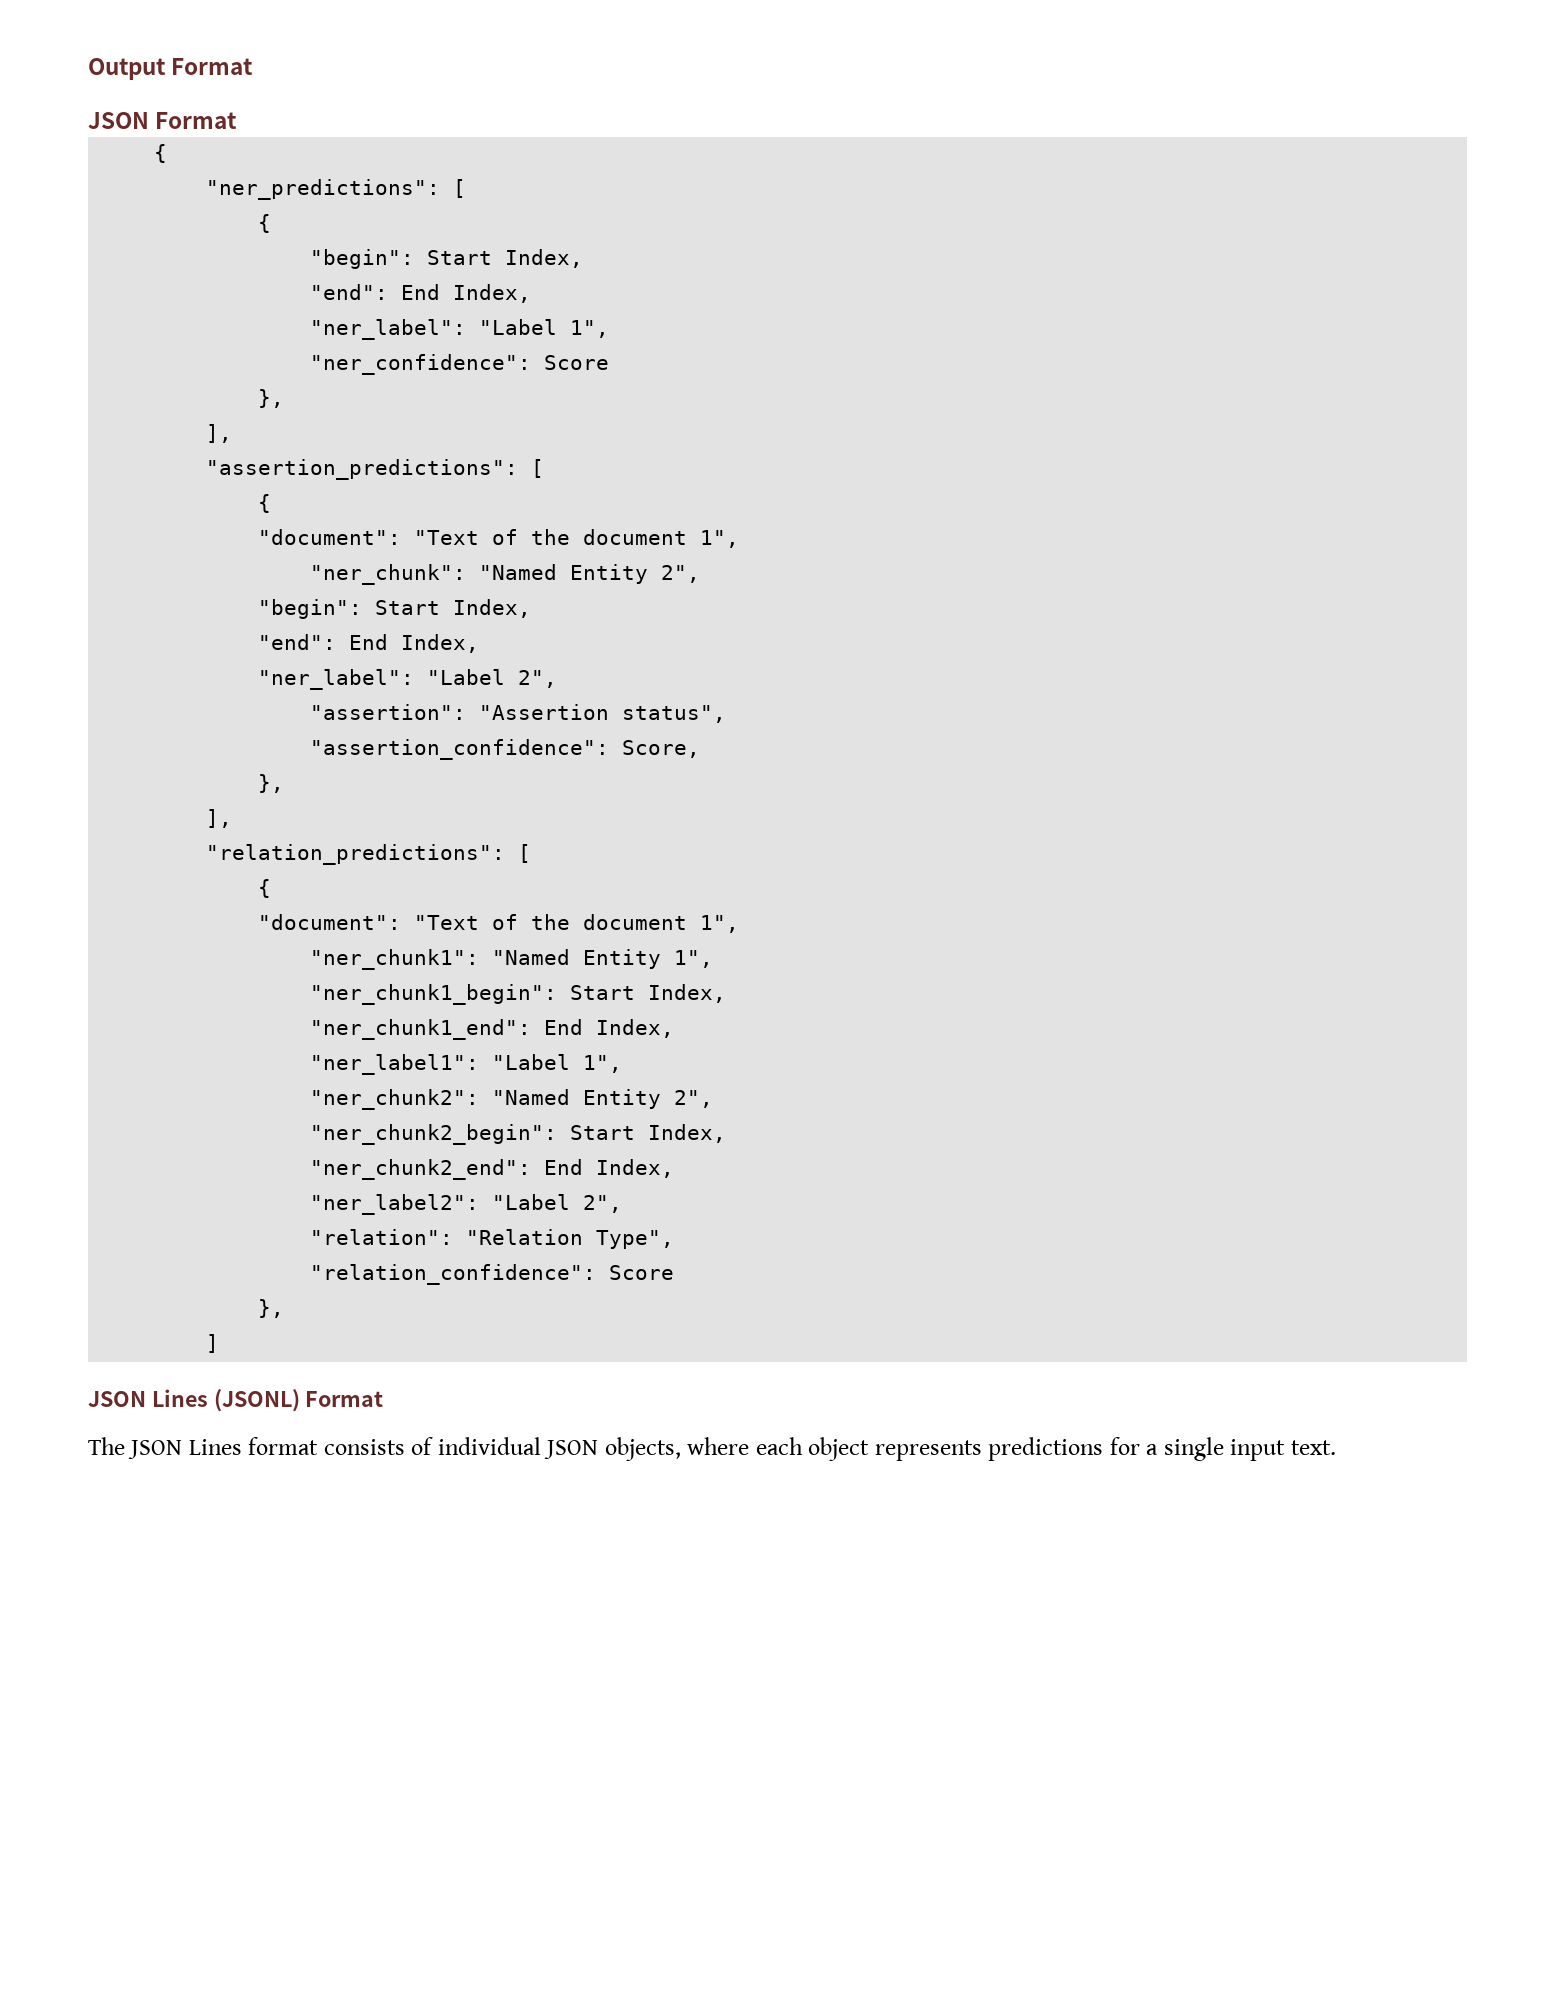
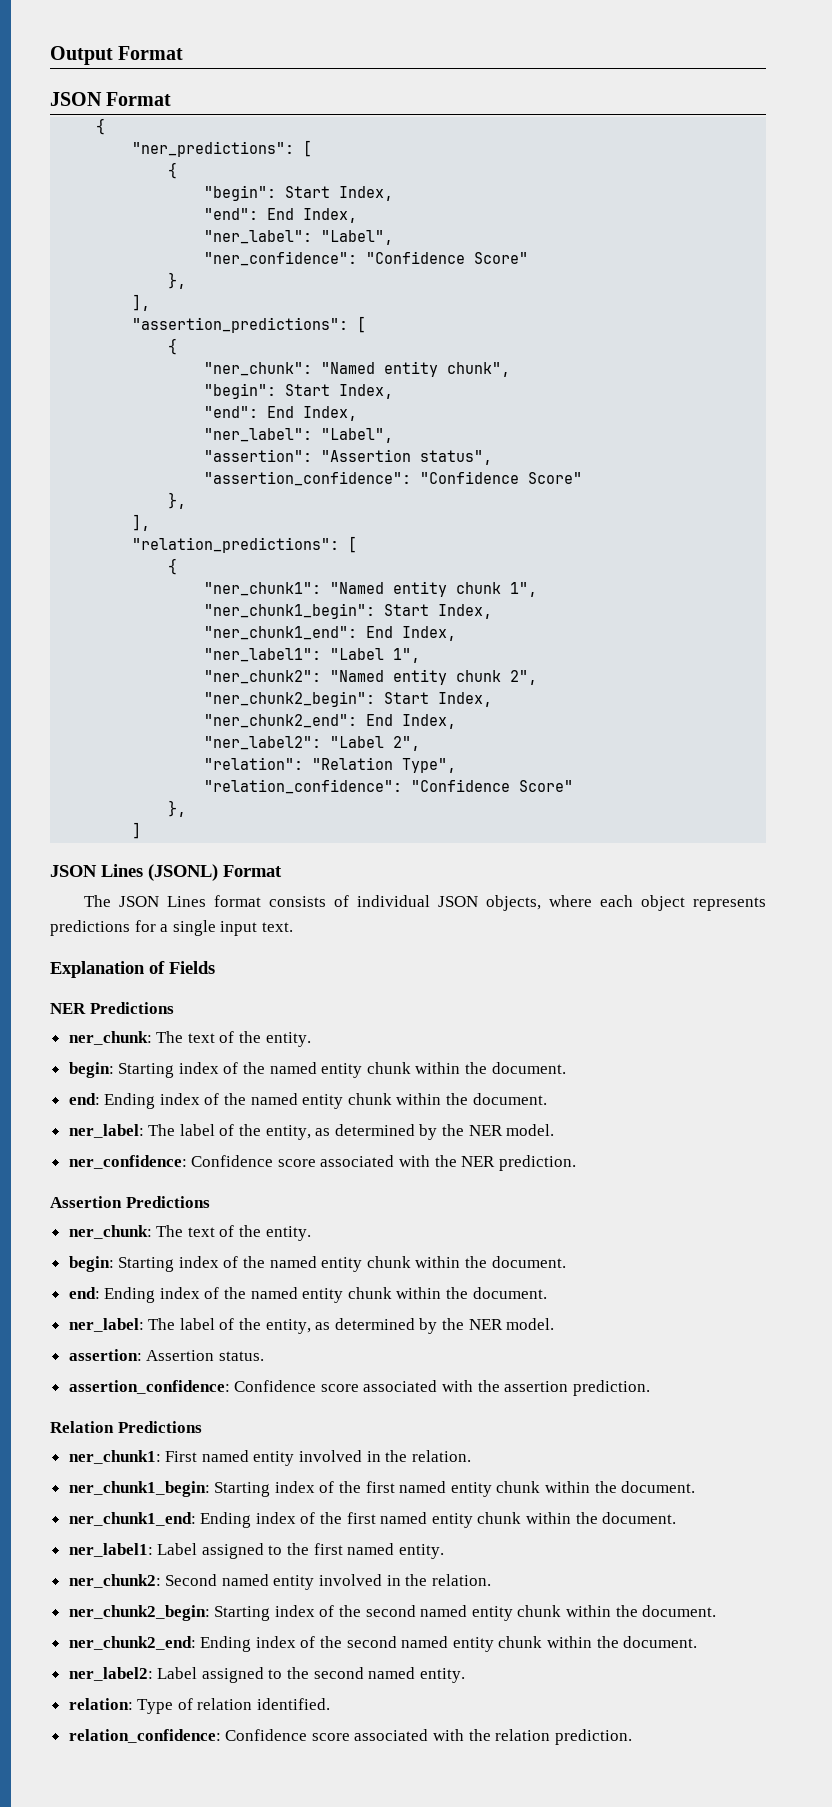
[479,319,610,338] "Label 1", -> [321,230,394,245] "Label",
[544,355,610,370] Score -> [366,251,529,264] "Confidence Score"
[258,529,740,548] // "document": "Text of the document 1", -> (178, 346) none
[570,564,701,584] [258,599,532,619] [258,634,480,653] [258,669,558,690] Entity 2", // "begin": Start Index, // "end": End Index, // "ner_label": "Label 2", -> [384,361,511,377] [204,383,394,399] [204,406,358,421] [204,428,394,443] entity chunk", // "begin": Start Index, // "end": End Index, // "ner_label": "Label",
[622,740,701,758] Score, -> [420,471,583,484] "Confidence Score"
[258,914,740,933] // "document": "Text of the document 1", -> (178, 566) none
[583,949,662,969] Entity -> [393,581,502,597] entity chunk
[583,1089,662,1109] Entity -> [393,669,502,685] entity chunk
[609,1265,675,1280] Score -> [411,779,574,792] "Confidence Score"
(1336, 1447) none -> [50,961,215,978] [50,1002,174,1014] [68,1031,311,1047] [68,1062,566,1078] [68,1093,547,1109] [68,1124,555,1140] [68,1155,576,1171] [50,1196,210,1208] [68,1225,311,1241] [68,1256,566,1272] [68,1287,547,1303] [68,1318,555,1334] [68,1349,264,1361] [68,1380,650,1396] [50,1421,202,1433] [68,1450,471,1466] [68,1481,696,1497] [68,1512,677,1528] [68,1543,444,1559] [68,1574,491,1590] [68,1605,717,1621] [68,1636,698,1652] [68,1667,465,1683] [68,1698,331,1714] [68,1729,632,1745] // Explanation of Fields // NER Predictions // ner_chunk: The text of the entity. // begin: Starting index of the named entity chunk within the document. // end: Ending index of the named entity chunk within the document. // ner_label: The label of the entity, as determined by the NER model. // ner_confidence: Confidence score associated with the NER prediction. // Assertion Predictions // ner_chunk: The text of the entity. // begin: Starting index of the named entity chunk within the document. // end: Ending index of the named entity chunk within the document. // ner_label: The label of the entity, as determined by the NER model. // assertion: Assertion status. // assertion_confidence: Confidence score associated with the assertion prediction. // Relation Predictions // ner_chunk1: First named entity involved in the relation. // ner_chunk1_begin: Starting index of the first named entity chunk within the document. // ner_chunk1_end: Ending index of the first named entity chunk within the document. // ner_label1: Label assigned to the first named entity. // ner_chunk2: Second named entity involved in the relation. // ner_chunk2_begin: Starting index of the second named entity chunk within the document. // ner_chunk2_end: Ending index of the second named entity chunk within the document. // ner_label2: Label assigned to the second named entity. // relation: Type of relation identified. // relation_confidence: Confidence score associated with the relation prediction.

